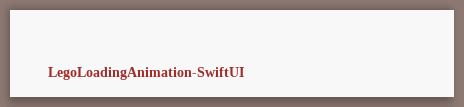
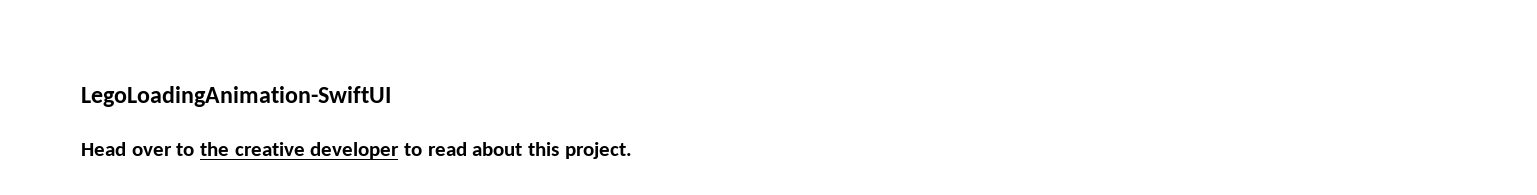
(244, 73) none -> [81,142,632,159] // Head over to the creative developer to read about this project.

